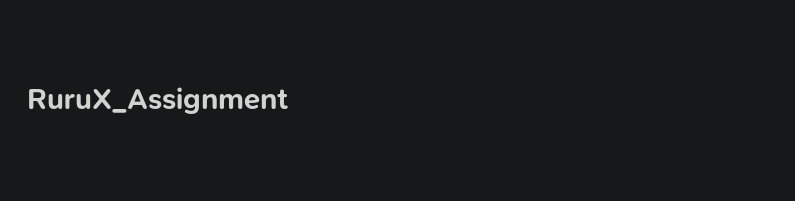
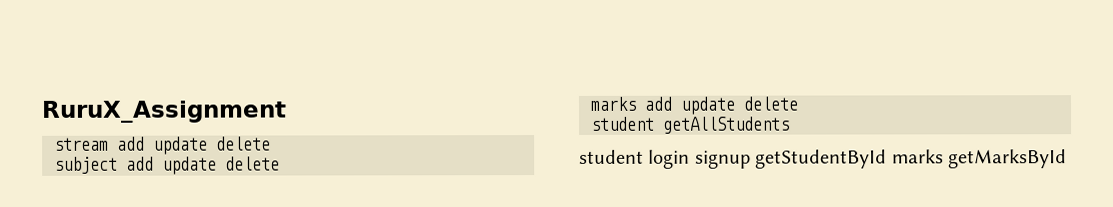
(288, 100) none -> [54,136,271,155] [54,156,280,175] [590,96,799,115] [591,116,790,134] [579,149,1067,169] // stream add update delete // subject add update delete // marks add update delete // student getAllStudents // student login signup getStudentById marks getMarksById

